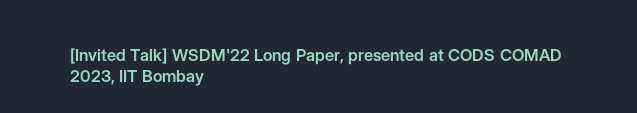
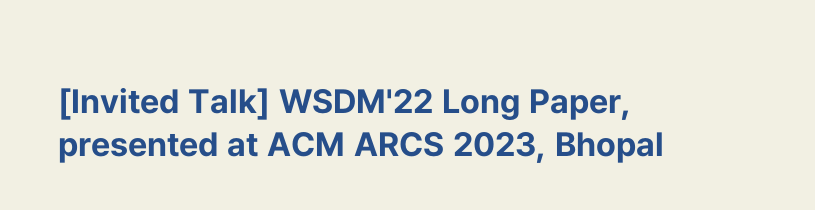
[448,49,562,61] [70,70,204,86] CODS COMAD 2023, IIT Bombay -> [267,132,665,163] ACM ARCS 2023, Bhopal

